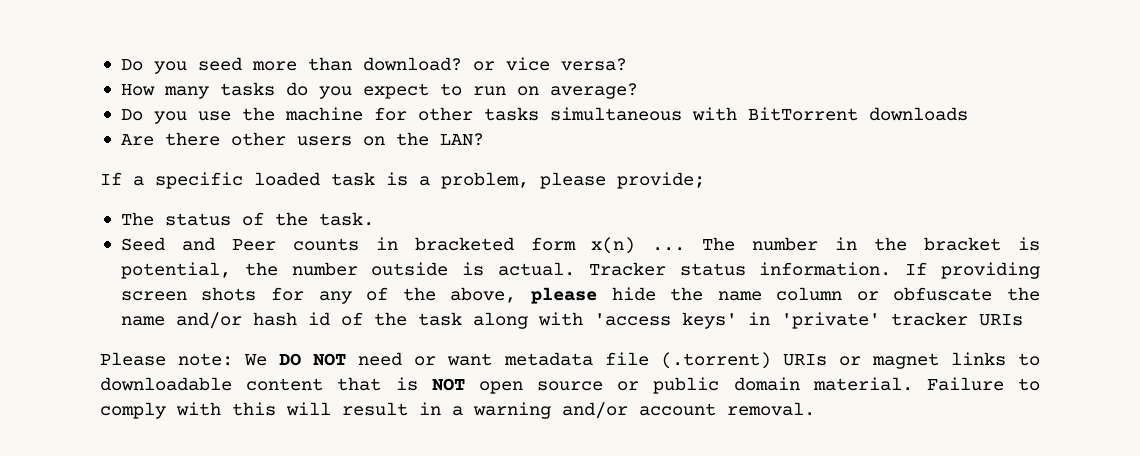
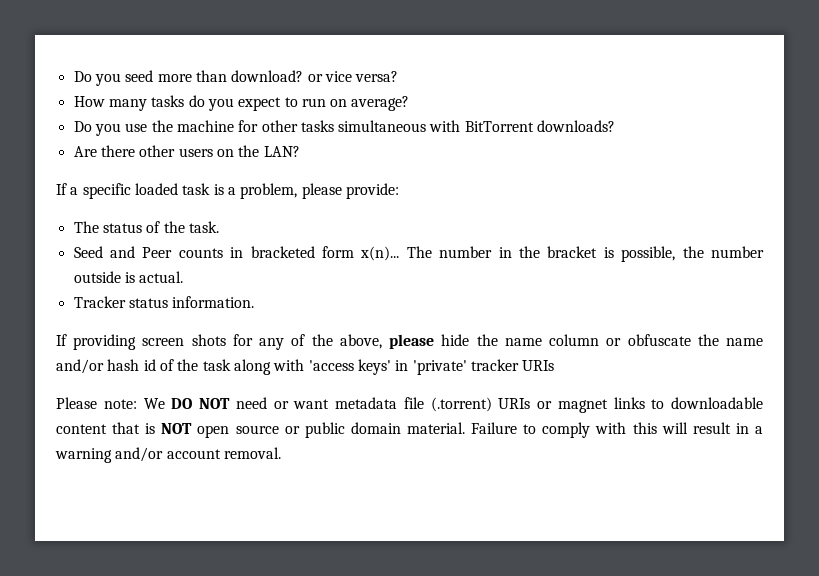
[868,107,968,121] downloads -> [537,120,616,132] downloads?
[617,172,705,189] provide; -> [345,183,399,199] provide:
[591,237,686,254] x(n) ... -> [360,246,400,261] x(n)...
[120,262,231,279] potential, -> [621,246,676,262] possible,
(575, 269) none -> (184, 277) //
(892, 269) none -> (255, 302) //

